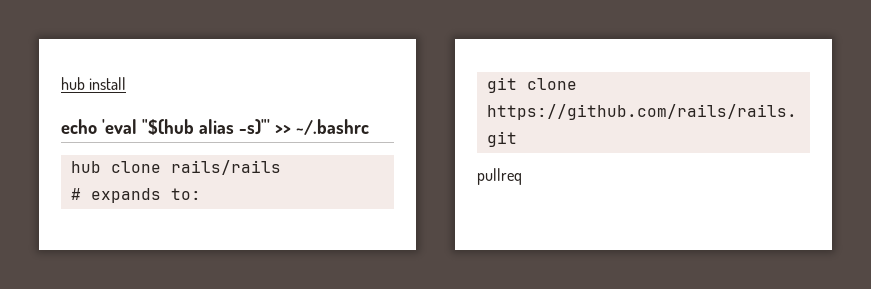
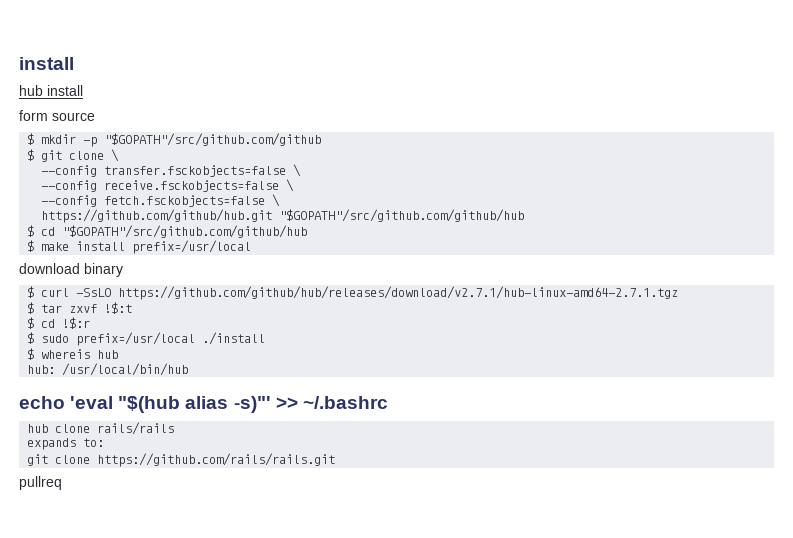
(61, 83) none -> [19,57,74,70] install //
(127, 83) none -> [19,110,95,121] [27,133,322,147] [27,149,120,162] [41,164,302,177] [41,179,295,192] [41,194,281,207] [41,209,525,223] [27,225,308,238] [27,240,252,254] [19,263,123,277] [27,286,679,300] [27,302,133,314] [27,317,91,329] [27,332,266,346] [27,348,119,360] [27,363,189,376] // form source // $ mkdir -p "$GOPATH"/src/github.com/github // $ git clone \ // --config transfer.fsckobjects=false \ // --config receive.fsckobjects=false \ // --config fetch.fsckobjects=false \ // https://github.com/github/hub.git "$GOPATH"/src/github.com/github/hub // $ cd "$GOPATH"/src/github.com/github/hub // $ make install prefix=/usr/local // download binary // $ curl -SsLO https://github.com/github/hub/releases/download/v2.7.1/hub-linux-amd64-2.7.1.tgz // $ tar zxvf !$:t // $ cd !$:r // $ sudo prefix=/usr/local ./install // $ whereis hub // hub: /usr/local/bin/hub
[70,188,81,200] # -> (175, 428) none

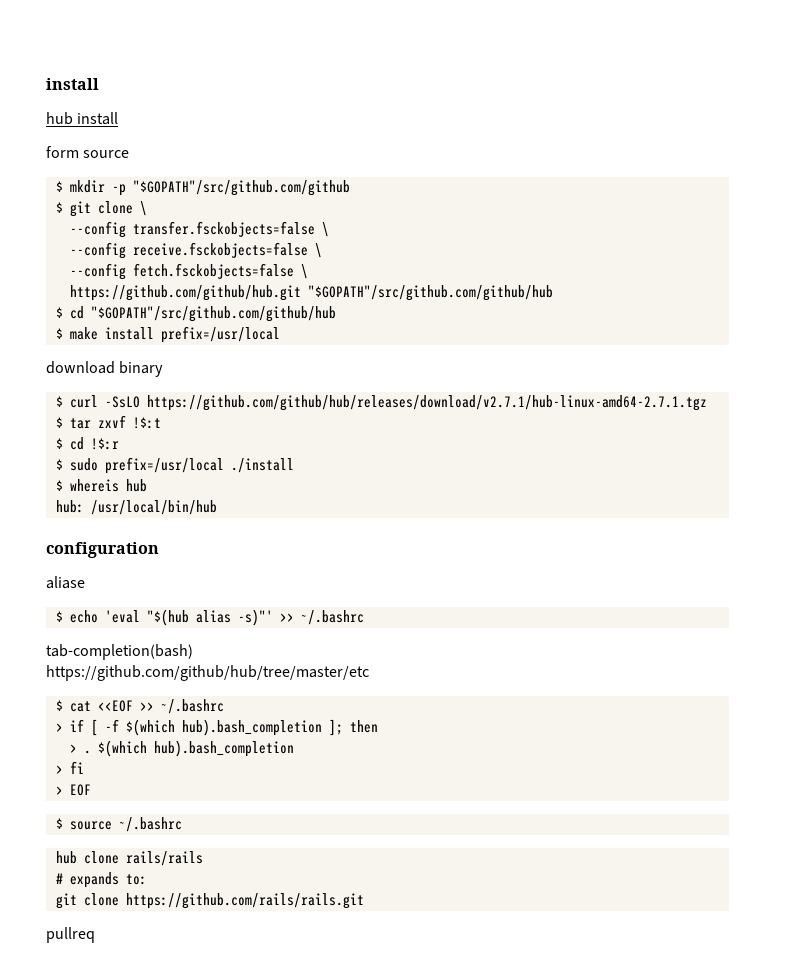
(189, 369) none -> [46,542,159,558] [46,576,85,589] [55,611,63,622] configuration // aliase // $
(388, 402) none -> [46,644,193,660] [46,665,369,681] [55,699,224,714] [55,719,378,736] [69,740,294,757] [55,761,84,774] [55,784,91,796] [55,817,182,832] // tab-completion(bash) // https://github.com/github/hub/tree/master/etc // $ cat <<EOF >> ~/.bashrc // > if [ -f $(which hub).bash_completion ]; then // > . $(which hub).bash_completion // > fi // > EOF // $ source ~/.bashrc
(175, 428) none -> [55,873,63,884] #

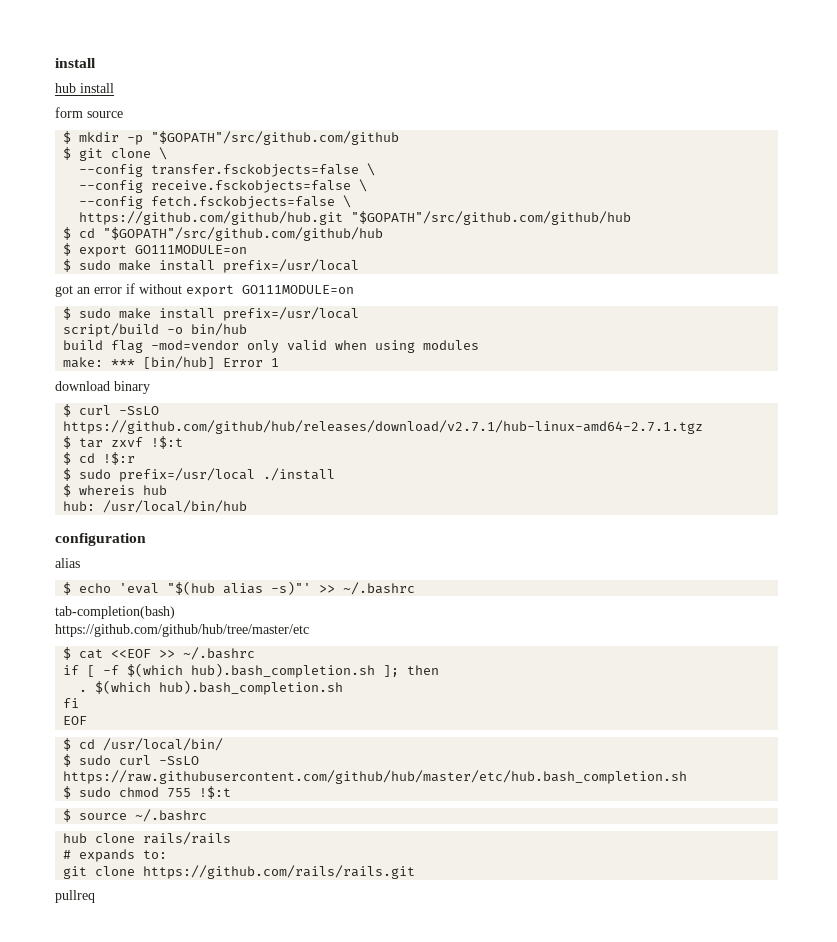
[69,326,280,343] make install prefix=/usr/local -> [79,245,248,257] [63,259,360,273] [55,283,354,297] [63,307,360,321] [63,323,248,337] [63,340,480,353] [63,356,280,369] export GO111MODULE=on // $ sudo make install prefix=/usr/local // got an error if without export GO111MODULE=on // $ sudo make install prefix=/usr/local // script/build -o bin/hub // build flag -mod=vendor only valid when using modules // make: *** [bin/hub] Error 1
[46,576,85,589] aliase -> [55,558,80,568] alias
[55,723,63,732] > -> (256, 653) none
[181,719,322,736] hub).bash_completion -> [191,663,376,678] hub).bash_completion.sh
[69,744,77,753] > -> (440, 670) none
[153,740,294,757] [55,765,63,774] hub).bash_completion // > -> [159,680,344,695] hub).bash_completion.sh //
[55,786,63,795] > -> (80, 703) none
(91, 790) none -> [63,738,224,751] [63,754,200,767] [63,770,688,784] [63,786,232,799] // $ cd /usr/local/bin/ // $ sudo curl -SsLO https://raw.githubusercontent.com/github/hub/master/etc/hub.bash_completion.sh // $ sudo chmod 755 !$:t

